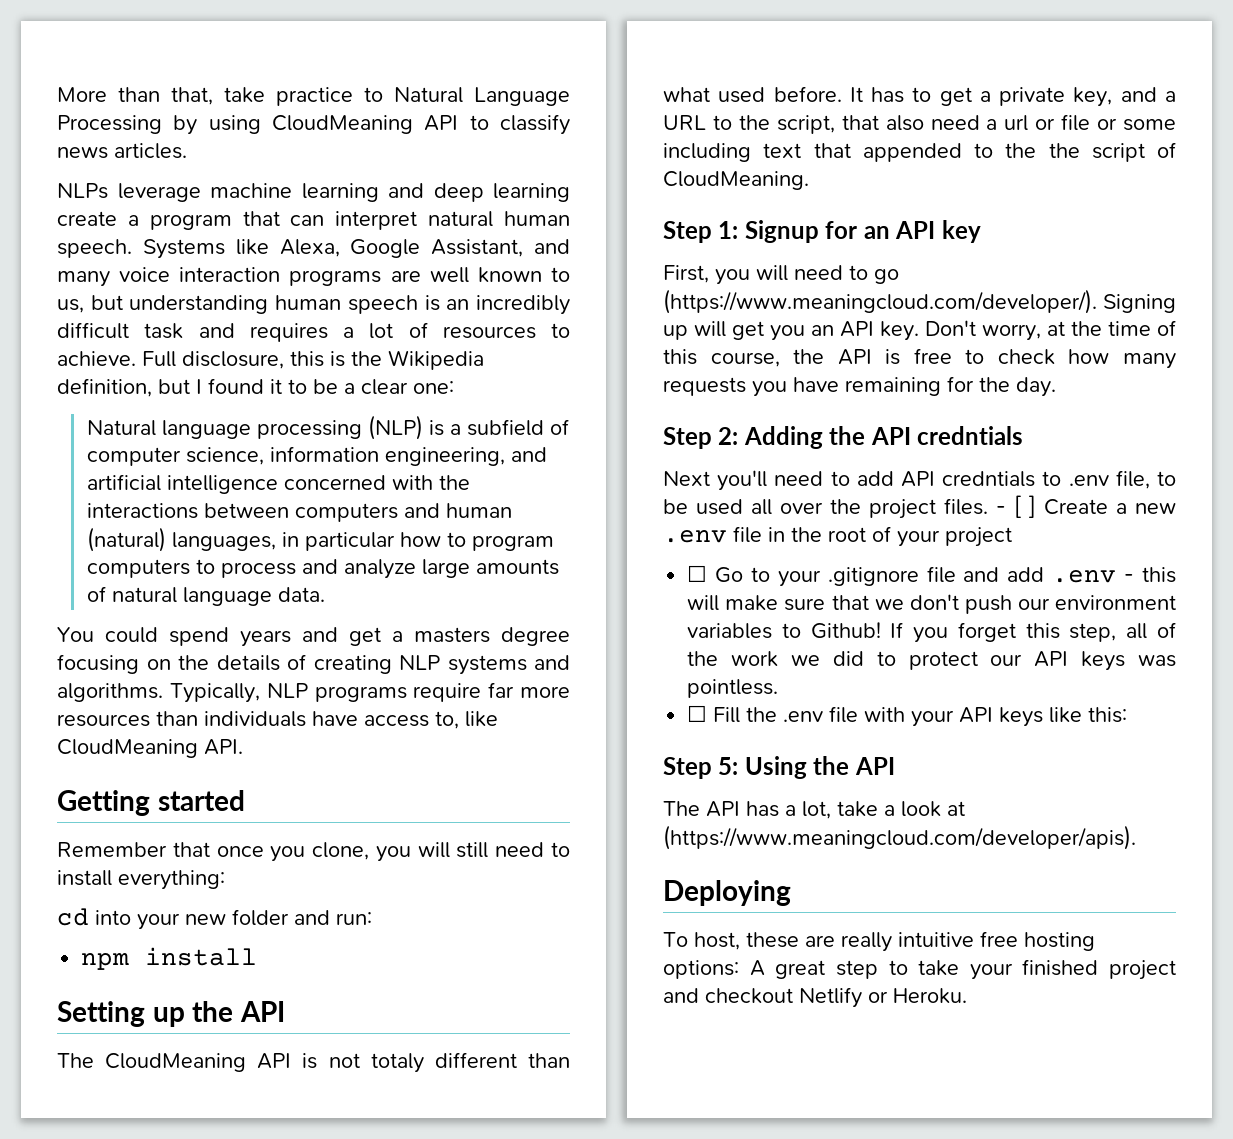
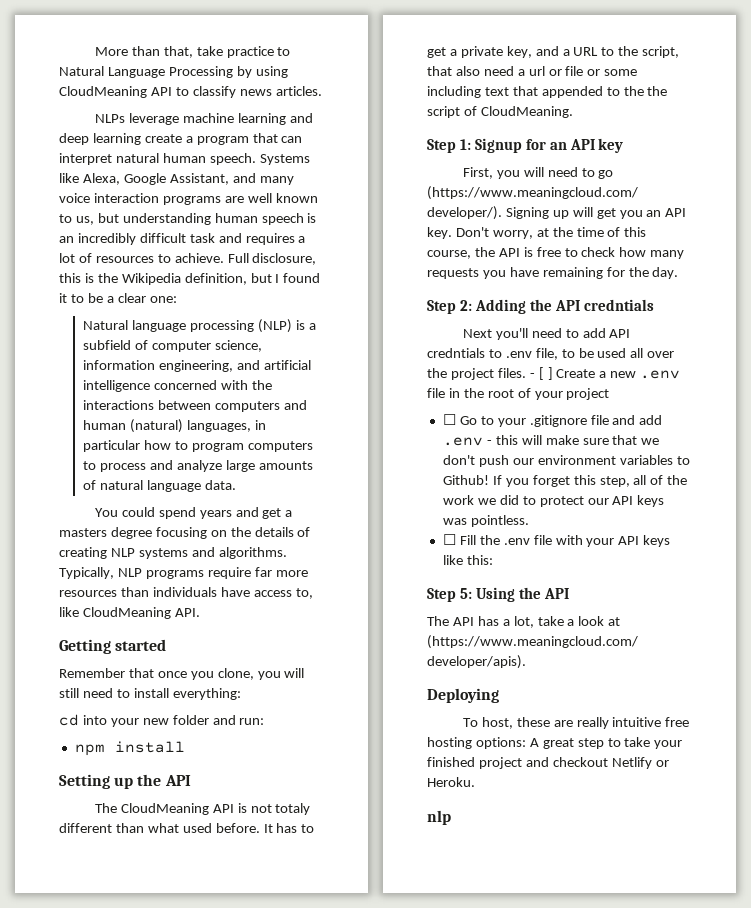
(967, 996) none -> [427,810,451,825] // nlp

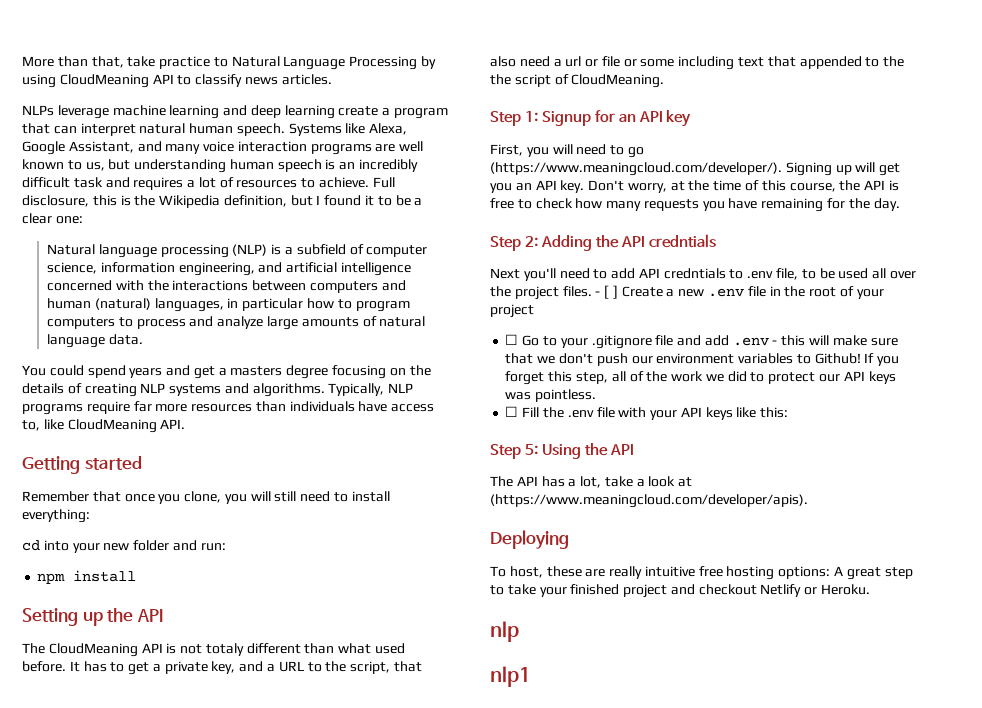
(451, 817) none -> [490,666,531,687] // nlp1

